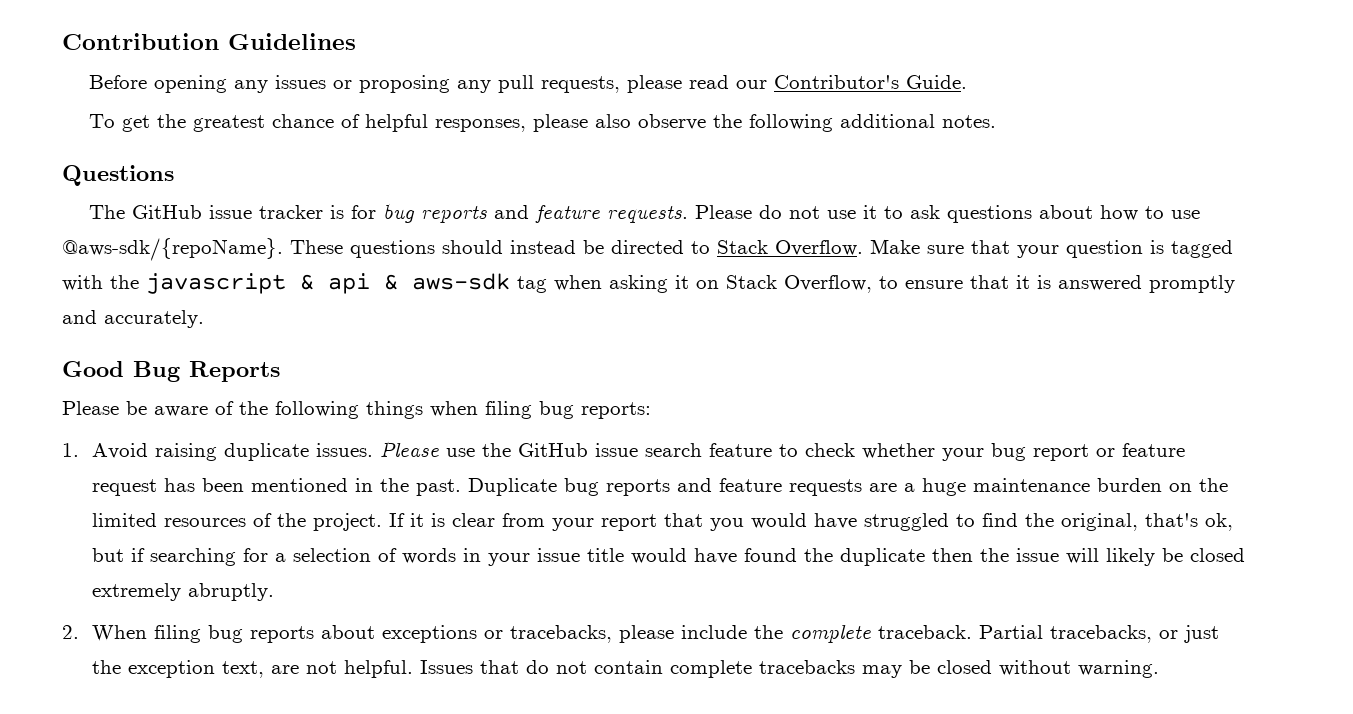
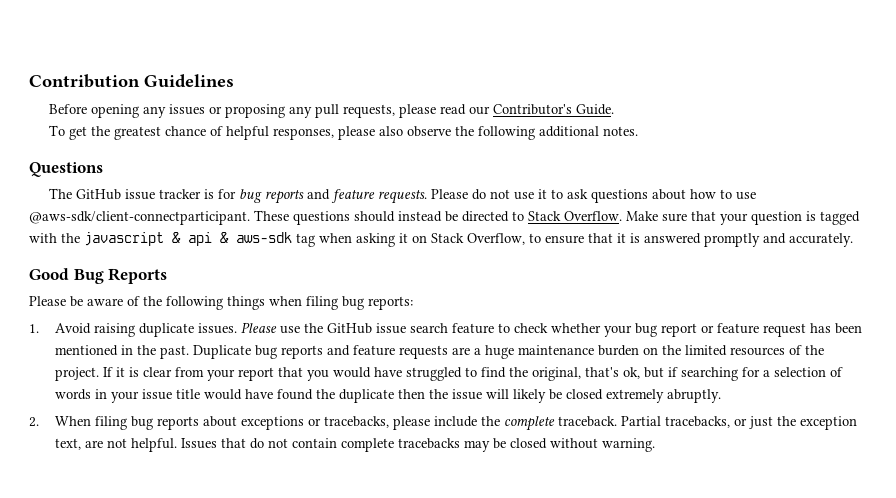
[62,238,283,261] @aws-sdk/{repoName}. -> [29,211,250,225] @aws-sdk/client-connectparticipant.

